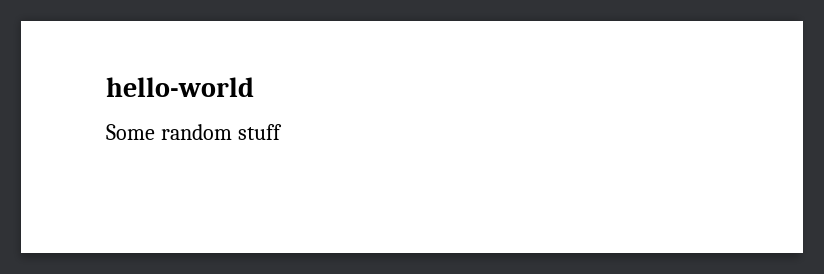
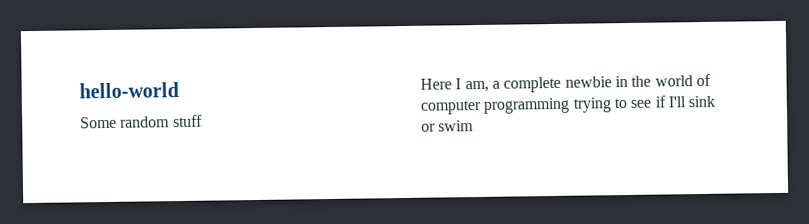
(282, 132) none -> [420,73,711,93] [420,95,716,115] [421,120,475,132] // Here I am, a complete newbie in the world of computer programming trying to see if I'll sink or swim

